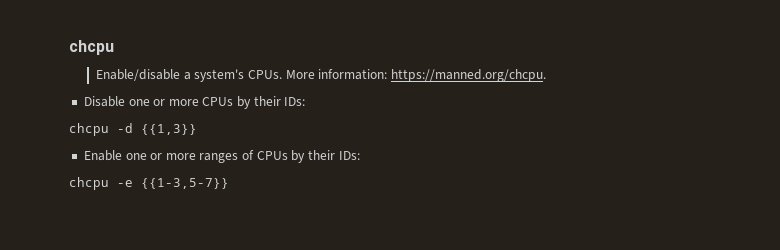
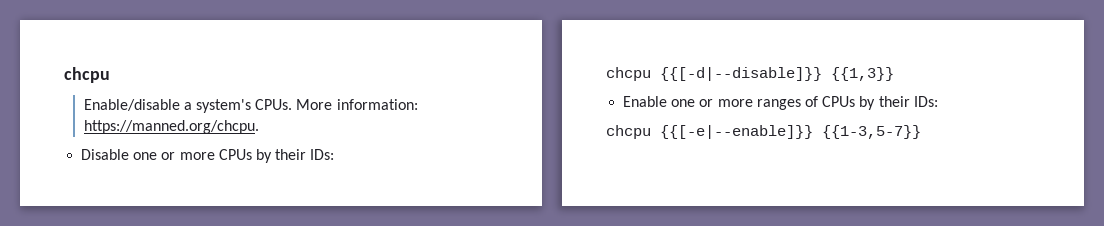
[117,123,133,133] -d -> [660,67,822,81] {{[-d|--disable]}}
[117,180,133,187] -e -> [660,125,813,139] {{[-e|--enable]}}

